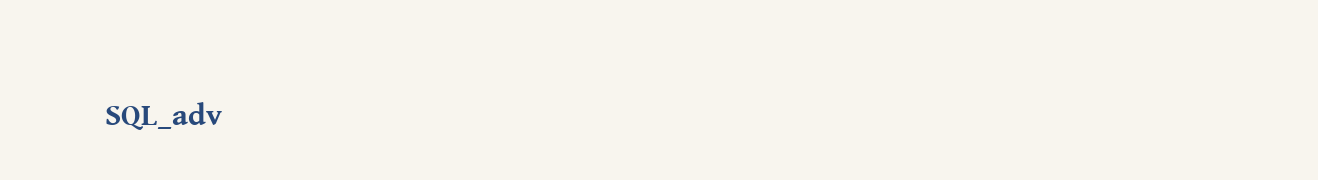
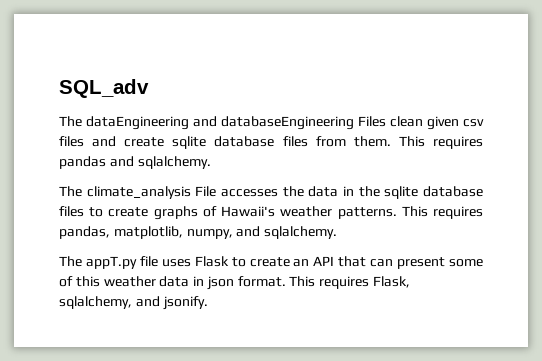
(222, 116) none -> [59,116,484,130] [59,136,483,149] [59,156,211,169] [59,186,483,199] [59,206,484,220] [59,226,338,239] [59,256,483,269] [59,276,411,290] [59,296,208,310] // The dataEngineering and databaseEngineering Files clean given csv files and create sqlite database files from them. This requires pandas and sqlalchemy. // The climate_analysis File accesses the data in the sqlite database files to create graphs of Hawaii's weather patterns. This requires pandas, matplotlib, numpy, and sqlalchemy. // The appT.py file uses Flask to create an API that can present some of this weather data in json format. This requires Flask, sqlalchemy, and jsonify.

